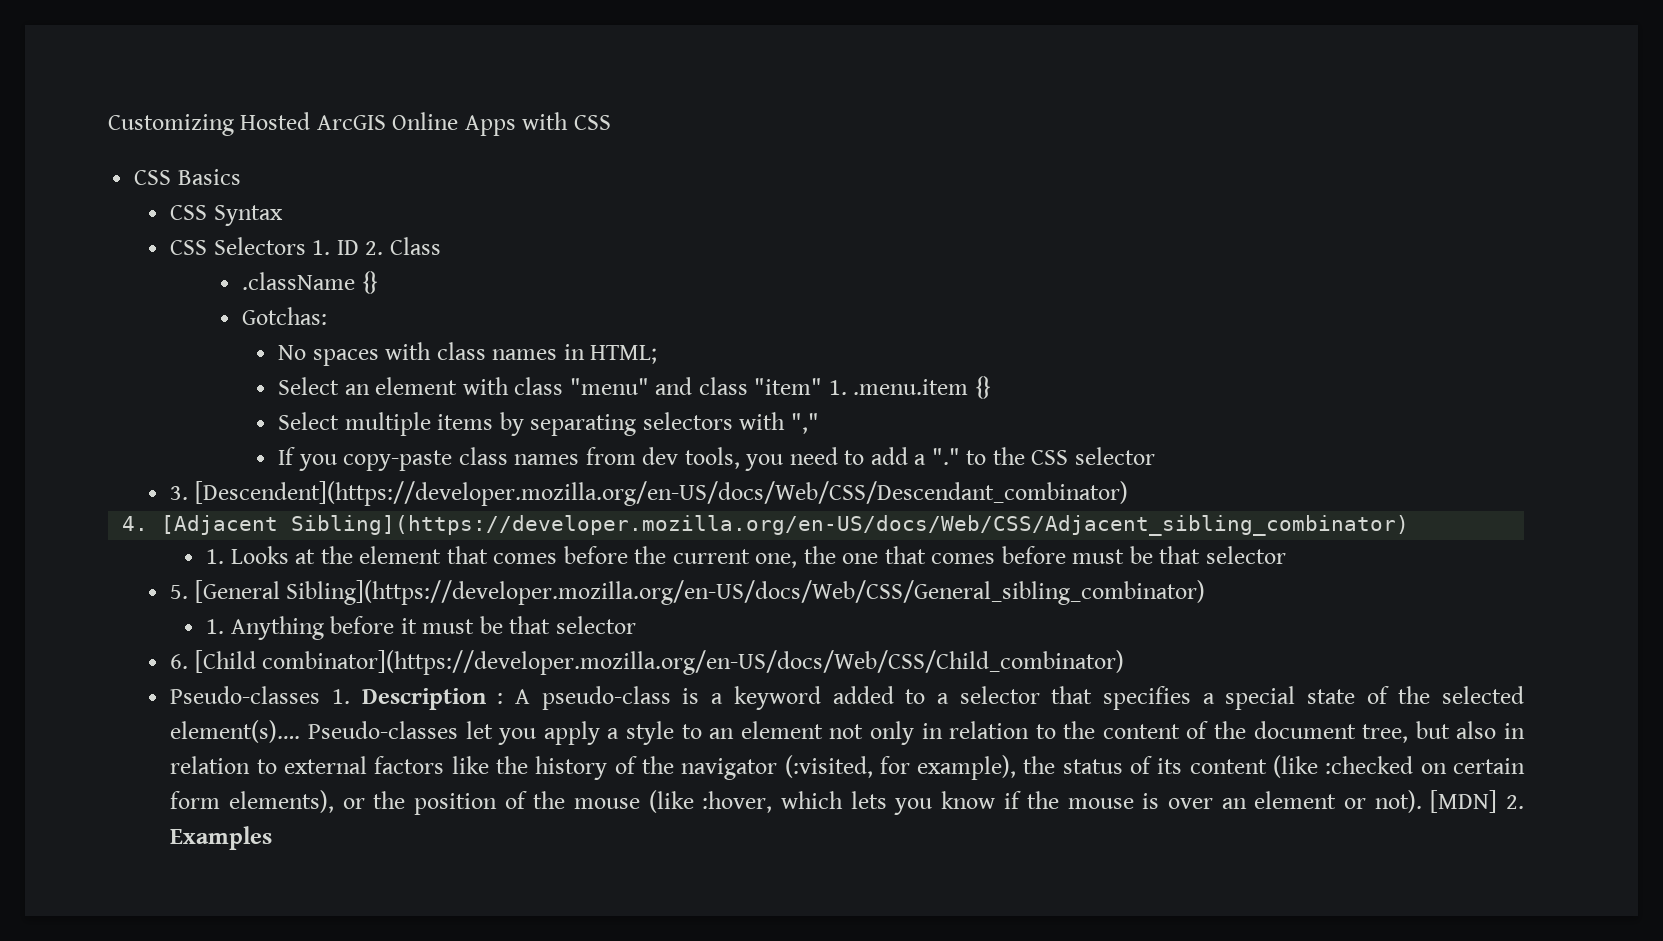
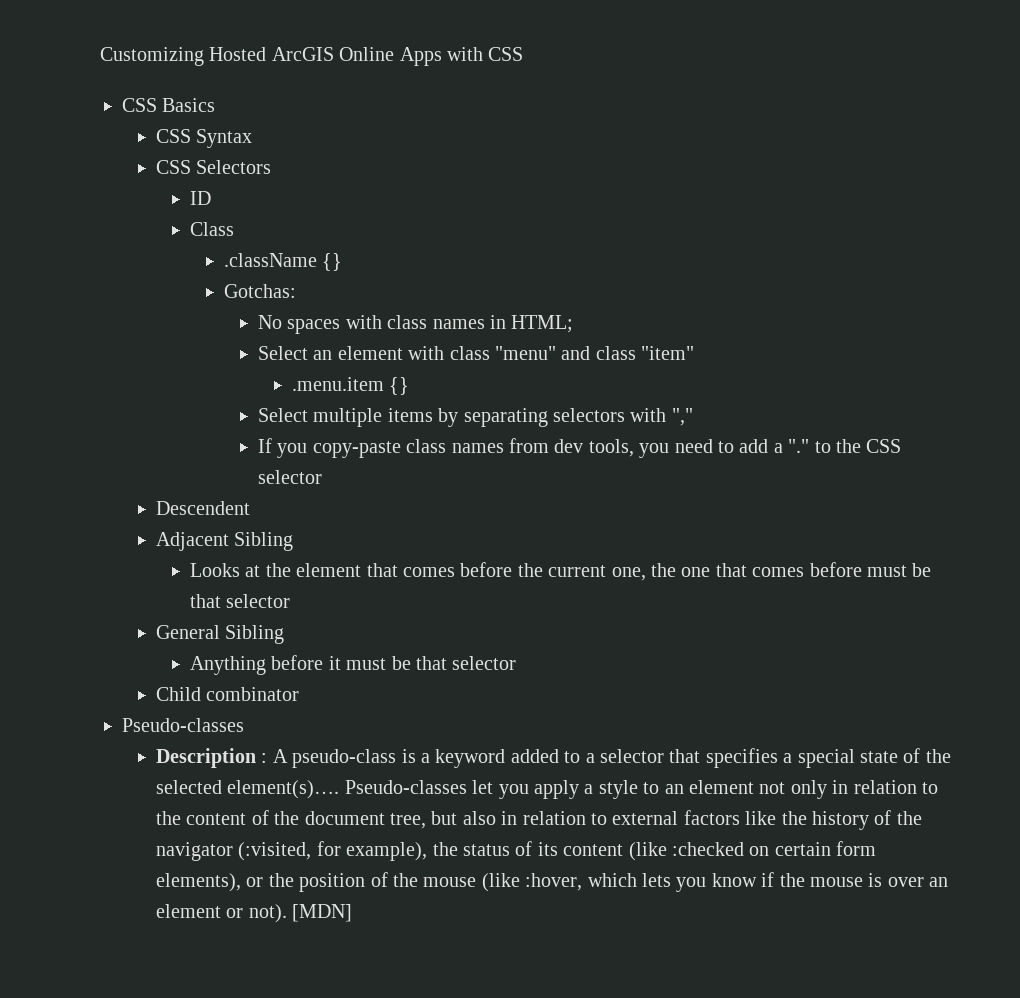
[312,240,331,255] 1. -> (272, 167) //
[365,241,384,255] 2. -> (212, 198) //
[828,380,847,395] 1. -> (695, 353) //
[170,481,1128,506] [122,515,1410,536] [206,549,225,564] 3. [Descendent](https://developer.mozilla.org/en-US/docs/Web/CSS/Descendant_combinator) // 4. [Adjacent Sibling](https://developer.mozilla.org/en-US/docs/Web/CSS/Adjacent_sibling_combinator) // 1. -> [156,501,251,515] [156,532,294,551] Descendent // Adjacent Sibling //
[170,580,1206,605] [206,619,225,634] 5. [General Sibling](https://developer.mozilla.org/en-US/docs/Web/CSS/General_sibling_combinator) // 1. -> [156,625,285,644] General Sibling //
[170,650,1125,675] [170,686,351,704] 6. [Child combinator](https://developer.mozilla.org/en-US/docs/Web/CSS/Child_combinator) // Pseudo-classes 1. -> [156,687,300,701] [122,718,244,732] Child combinator // Pseudo-classes //
[1505,795,1524,809] [170,826,273,850] 2. Examples -> (353, 913) none

